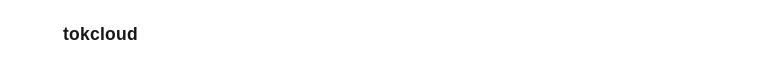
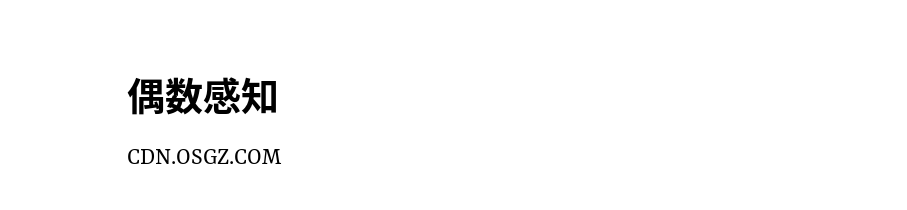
[63,27,138,40] tokcloud -> [127,77,279,115] [127,149,282,164] 偶数感知 // CDN.OSGZ.COM

